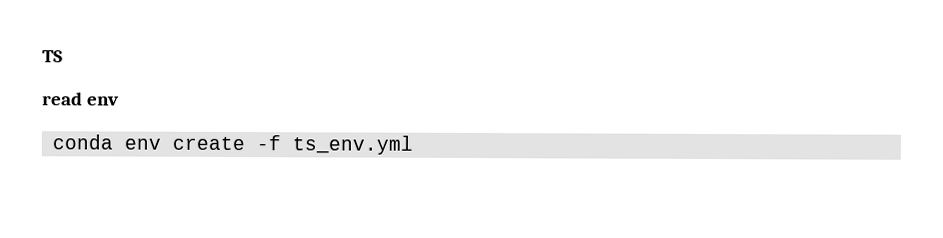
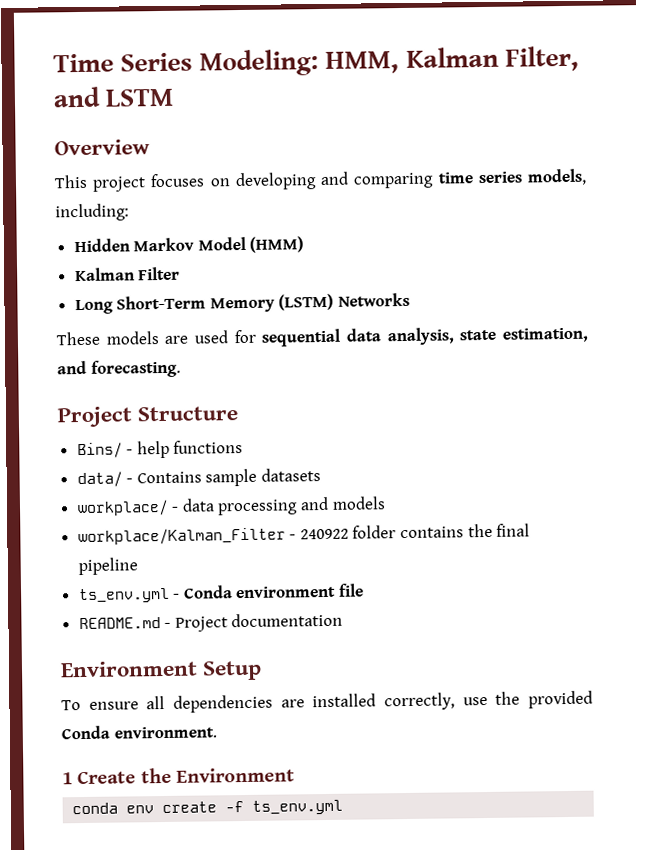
[42,50,63,63] [42,92,120,106] TS // read env -> [53,45,579,77] [53,86,175,108] [54,139,150,156] [54,168,587,192] [55,203,129,222] [73,236,305,253] [74,266,181,282] [74,292,411,315] [56,327,588,347] [57,359,181,378] [57,406,239,428] [76,439,244,459] [76,468,322,488] [76,496,386,517] [77,523,531,546] [77,557,138,576] [78,583,365,604] [78,612,344,632] [60,660,263,681] [61,690,593,713] [61,725,217,740] [62,767,295,785] Time Series Modeling: HMM, Kalman Filter, and LSTM // Overview // This project focuses on developing and comparing time series models, including: // Hidden Markov Model (HMM) // Kalman Filter // Long Short-Term Memory (LSTM) Networks // These models are used for sequential data analysis, state estimation, and forecasting. // Project Structure // Bins/ - help functions // data/ - Contains sample datasets // workplace/ - data processing and models // workplace/Kalman_Filter - 240922 folder contains the final pipeline // ts_env.yml - Conda environment file // README.md - Project documentation // Environment Setup // To ensure all dependencies are installed correctly, use the provided Conda environment. // 1 Create the Environment

